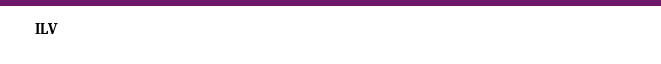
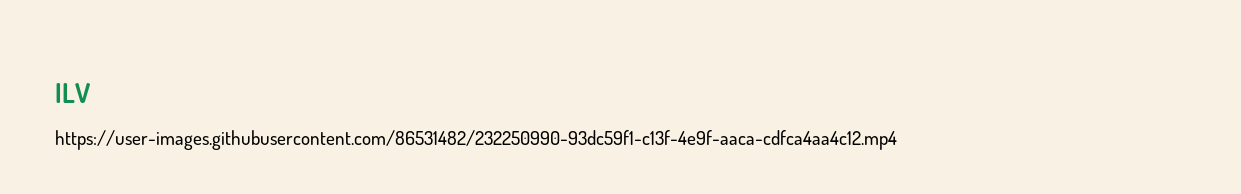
(58, 28) none -> [55,130,897,150] // https://user-images.githubusercontent.com/86531482/232250990-93dc59f1-c13f-4e9f-aaca-cdfca4aa4c12.mp4

